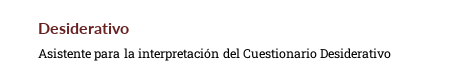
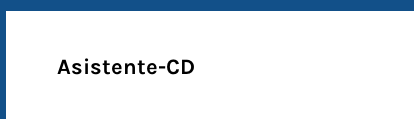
[38,23,129,34] [38,48,392,61] Desiderativo // Asistente para la interpretación del Cuestionario Desiderativo -> [57,58,195,75] Asistente-CD

